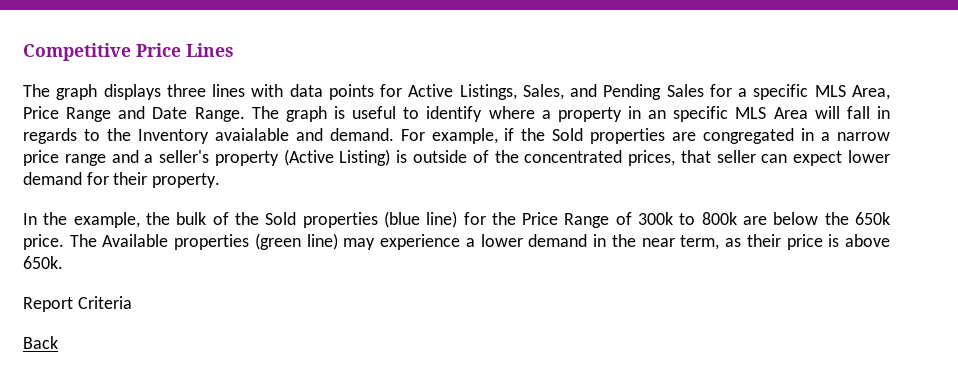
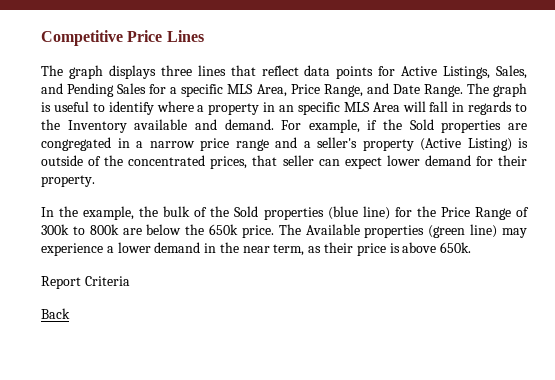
[251,84,284,97] with -> [230,65,299,76] that reflect
[66,107,112,122] Range -> [323,84,363,97] Range,
[214,128,289,141] avaialable -> [134,119,188,130] available

